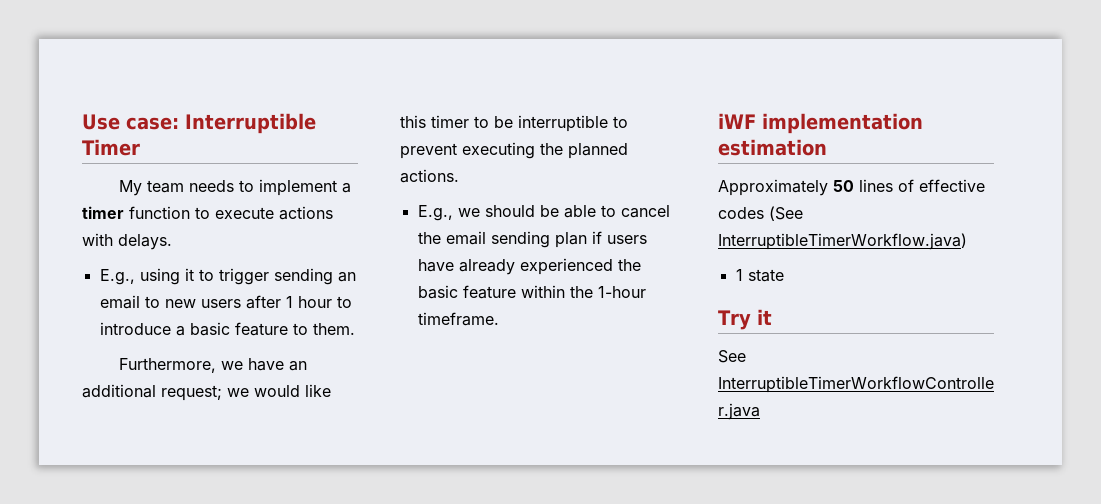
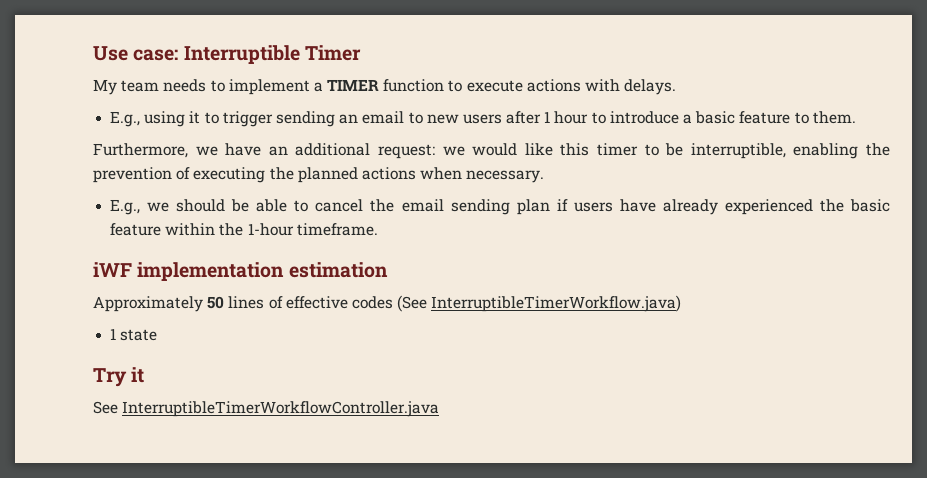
[82,206,124,219] timer -> [327,79,380,91] TIMER
[161,385,222,401] request; -> [378,144,435,159] request:
[518,115,628,132] [400,142,628,159] [400,169,459,183] interruptible to prevent executing the planned actions. -> [690,143,891,159] [93,167,545,183] interruptible, enabling the prevention of executing the planned actions when necessary.

